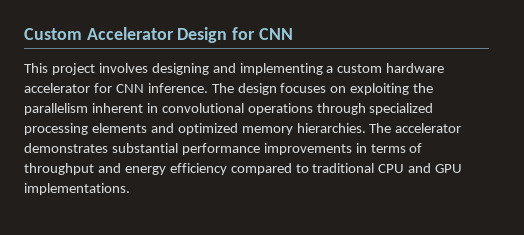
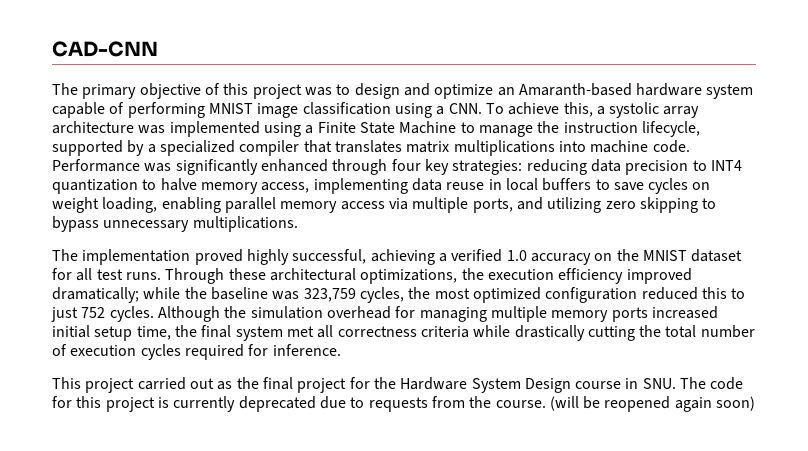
[24,27,293,43] [24,63,445,75] [24,83,434,95] [24,103,434,115] [24,123,462,135] [24,143,423,155] [24,163,463,175] [24,183,130,195] Custom Accelerator Design for CNN // This project involves designing and implementing a custom hardware accelerator for CNN inference. The design focuses on exploiting the parallelism inherent in convolutional operations through specialized processing elements and optimized memory hierarchies. The accelerator demonstrates substantial performance improvements in terms of throughput and energy efficiency compared to traditional CPU and GPU implementations. -> [52,41,158,57] [52,83,754,99] [52,102,700,118] [52,121,700,137] [52,140,690,156] [52,159,742,175] [52,178,711,194] [52,197,717,213] [52,216,298,232] [52,249,743,265] [52,268,692,284] [52,287,746,303] [51,306,718,322] [52,325,755,341] [52,344,341,360] [52,377,744,393] [52,396,756,412] CAD-CNN // The primary objective of this project was to design and optimize an Amaranth-based hardware system capable of performing MNIST image classification using a CNN. To achieve this, a systolic array architecture was implemented using a Finite State Machine to manage the instruction lifecycle, supported by a specialized compiler that translates matrix multiplications into machine code. Performance was significantly enhanced through four key strategies: reducing data precision to INT4 quantization to halve memory access, implementing data reuse in local buffers to save cycles on weight loading, enabling parallel memory access via multiple ports, and utilizing zero skipping to bypass unnecessary multiplications. // The implementation proved highly successful, achieving a verified 1.0 accuracy on the MNIST dataset for all test runs. Through these architectural optimizations, the execution efficiency improved dramatically; while the baseline was 323,759 cycles, the most optimized configuration reduced this to just 752 cycles. Although the simulation overhead for managing multiple memory ports increased initial setup time, the final system met all correctness criteria while drastically cutting the total number of execution cycles required for inference. // This project carried out as the final project for the Hardware System Design course in SNU. The code for this project is currently deprecated due to requests from the course. (will be reopened again soon)

